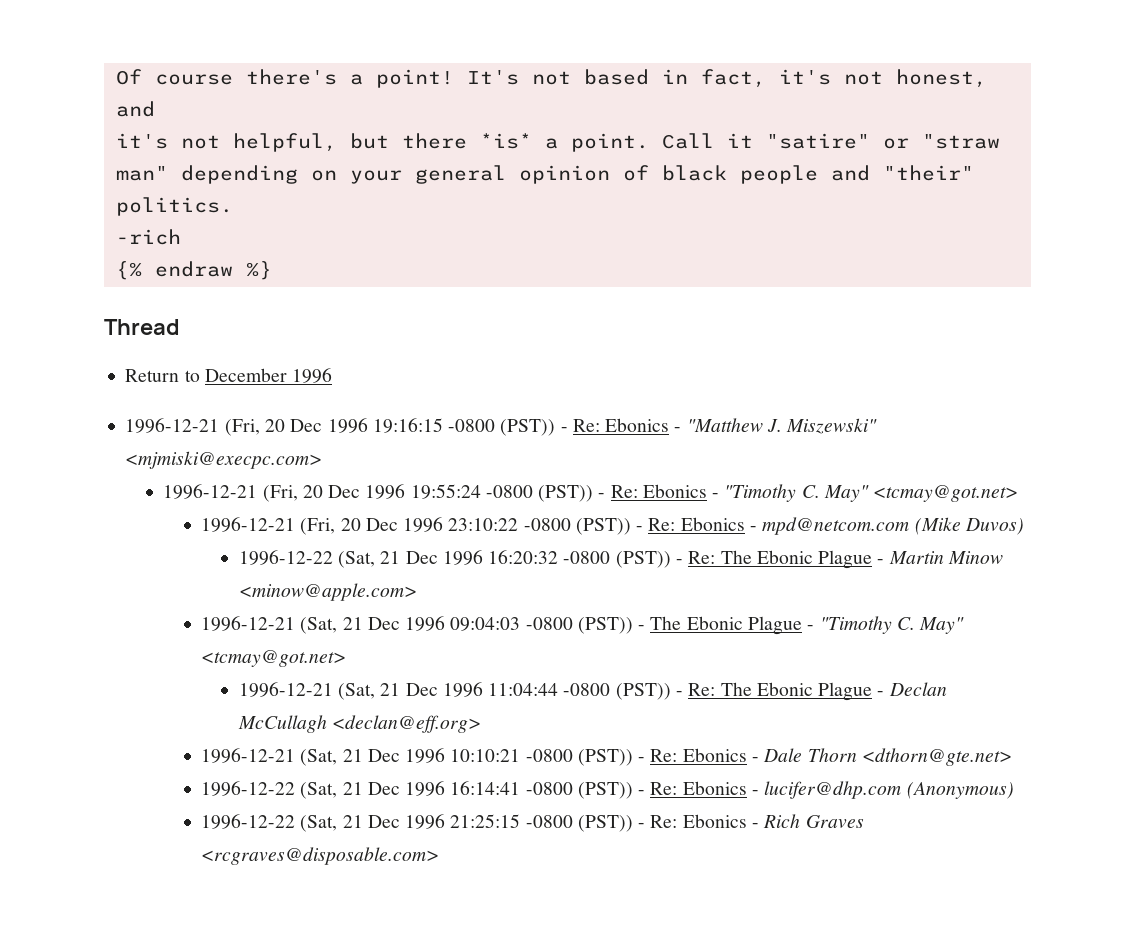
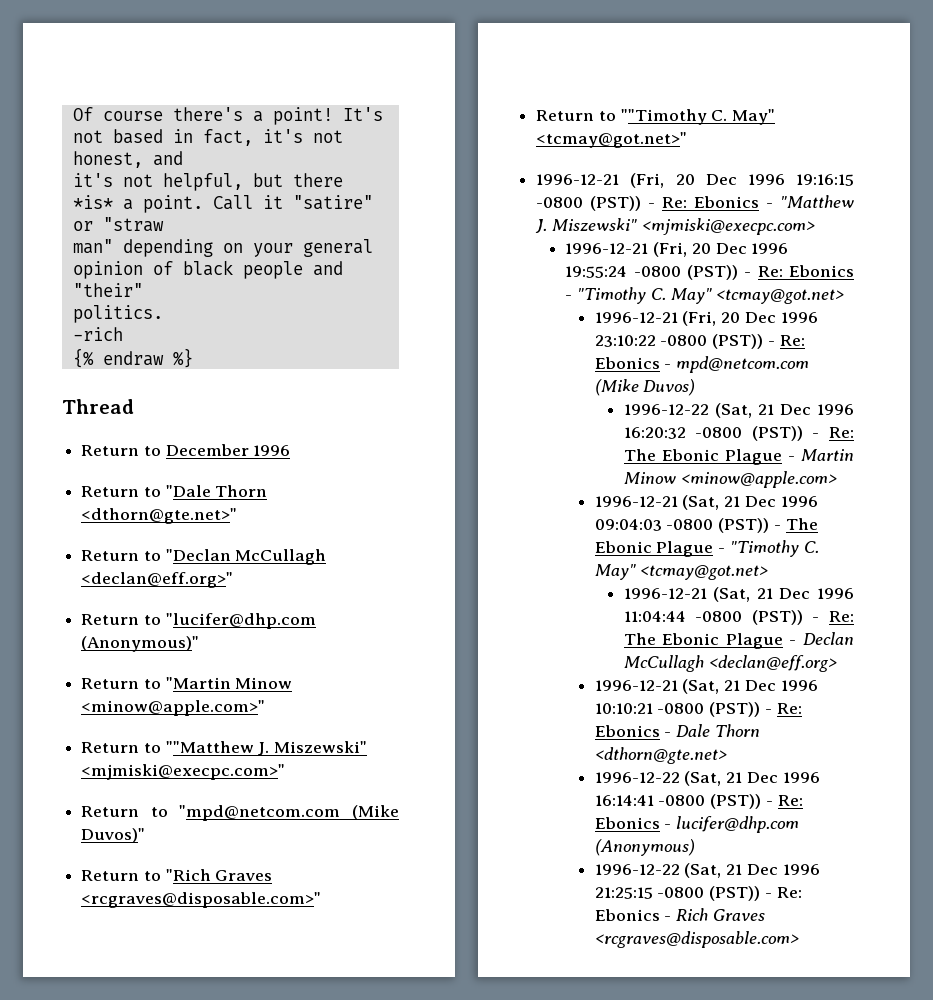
(333, 375) none -> [81,485,268,497] [81,508,238,524] [81,549,327,565] [81,572,234,588] [81,613,316,629] [81,636,200,652] [81,677,293,689] [81,700,266,716] [81,741,368,756] [81,764,286,780] [81,805,399,821] [81,828,146,843] [81,869,273,881] [81,892,322,908] [536,109,776,125] [536,132,688,148] // Return to "Dale Thorn <dthorn@gte.net>" // Return to "Declan McCullagh <declan@eff.org>" // Return to "lucifer@dhp.com (Anonymous)" // Return to "Martin Minow <minow@apple.com>" // Return to ""Matthew J. Miszewski" <mjmiski@execpc.com>" // Return to "mpd@netcom.com (Mike Duvos)" // Return to "Rich Graves <rcgraves@disposable.com>" // Return to ""Timothy C. May" <tcmay@got.net>"

